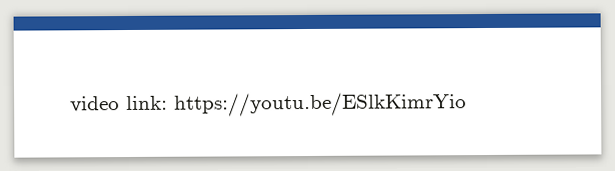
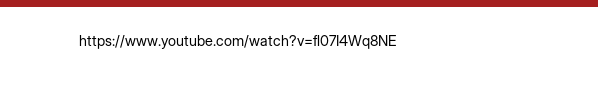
[70,92,467,117] video link: https://youtu.be/ESlkKimrYio -> [79,35,396,49] https://www.youtube.com/watch?v=fl07I4Wq8NE

